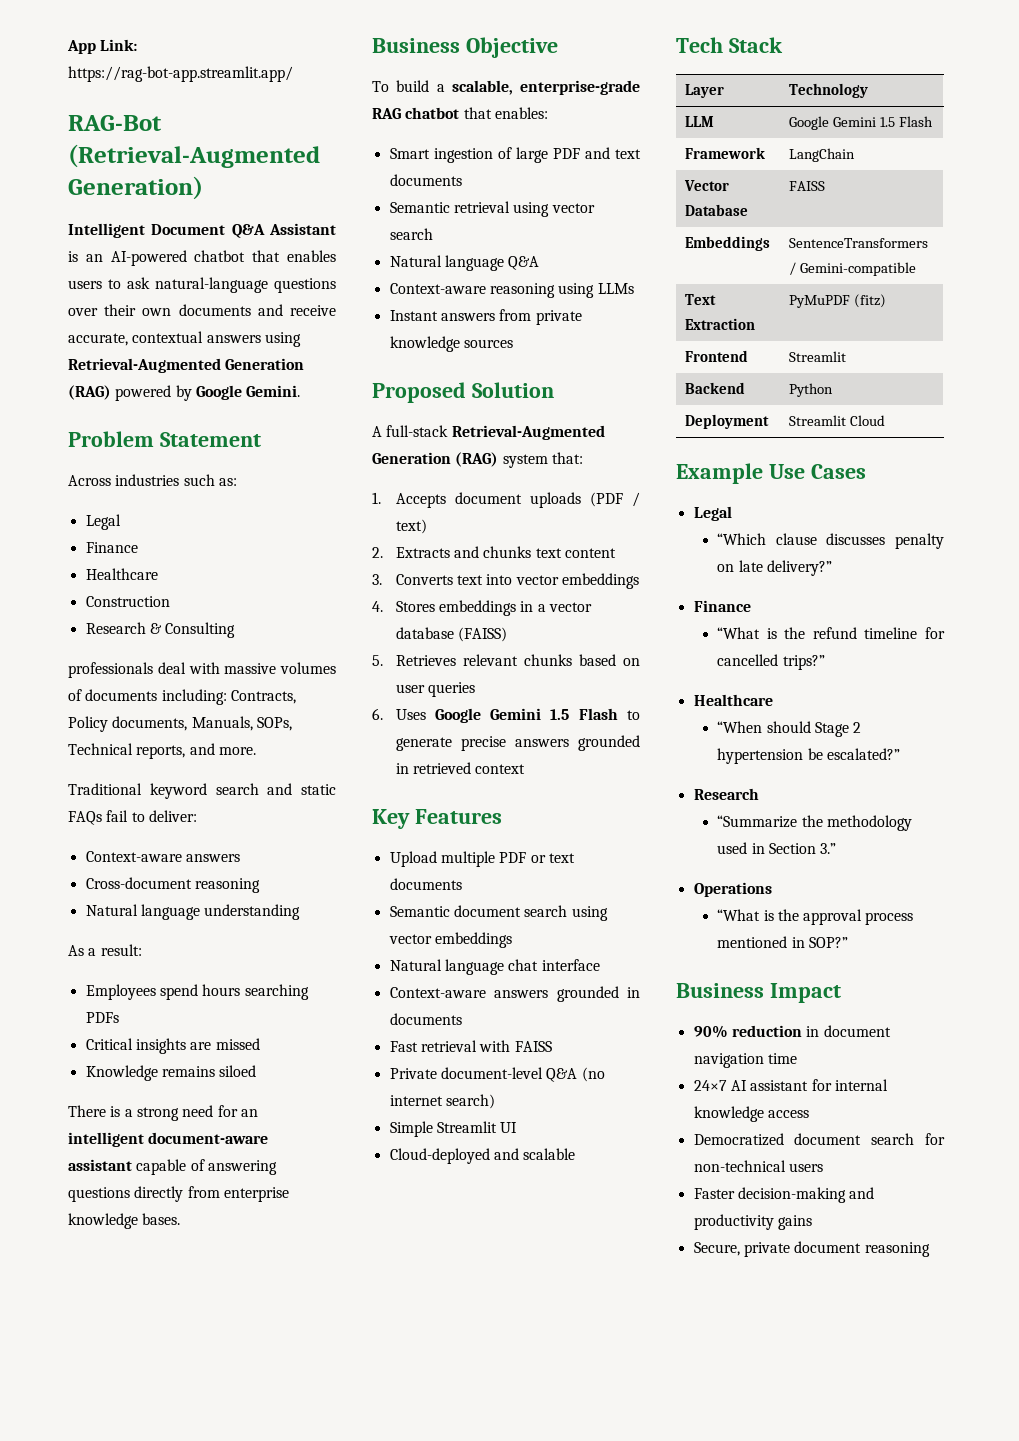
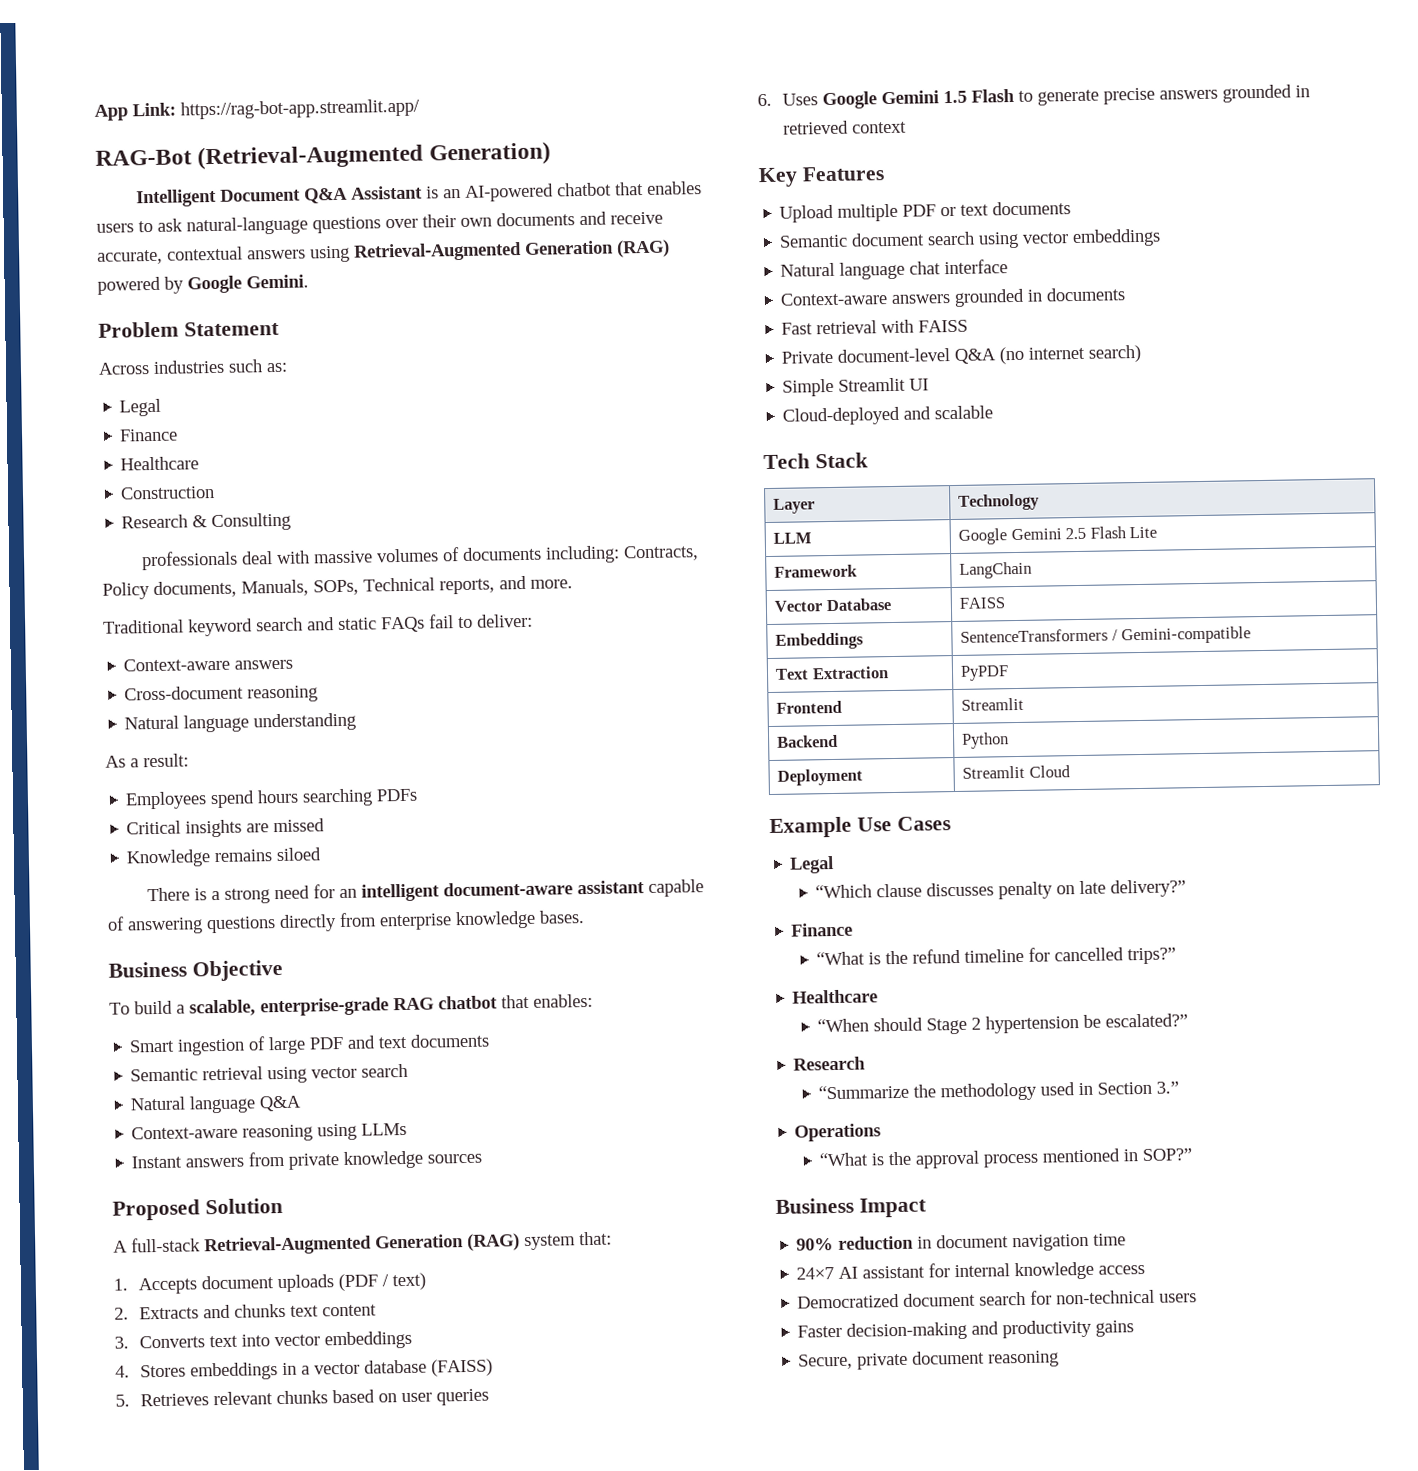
[879,116,933,127] 1.5 Flash -> [1065,526,1158,540] 2.5 Flash Lite
[788,294,886,308] PyMuPDF (fitz) -> [960,665,1010,681] PyPDF

